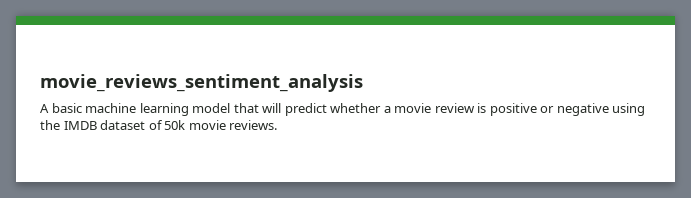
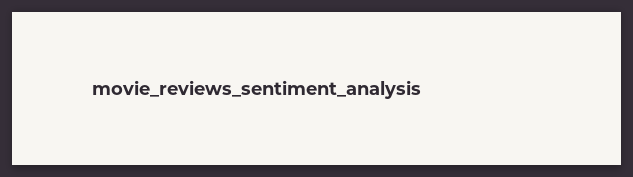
[40,103,646,116] [40,120,278,130] // A basic machine learning model that will predict whether a movie review is positive or negative using the IMDB dataset of 50k movie reviews. -> (421, 89) none

